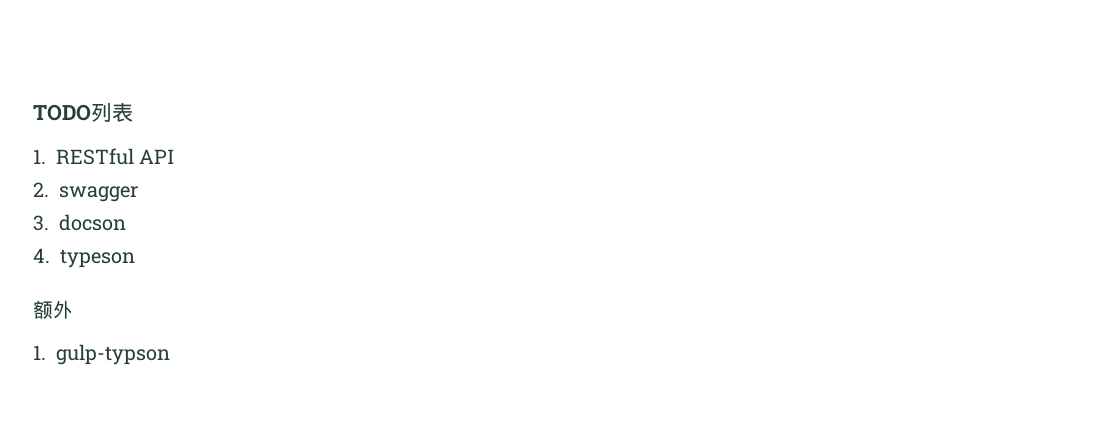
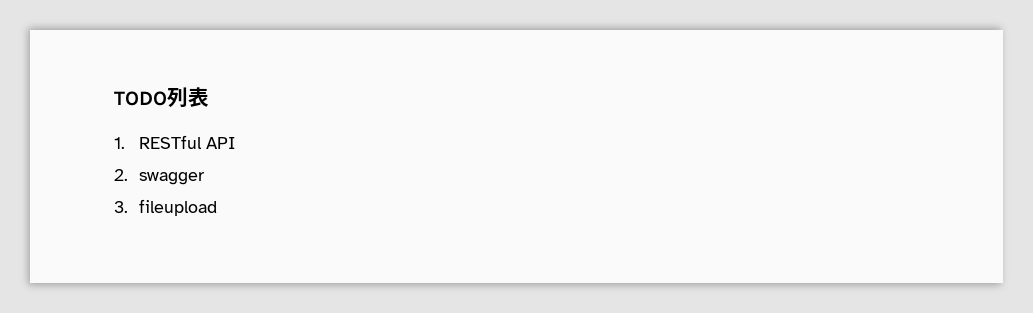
[59,214,126,231] [33,248,135,268] [33,300,73,319] [33,344,170,365] docson // 4. typeson // 额外 // 1. gulp-typson -> [138,199,217,216] fileupload

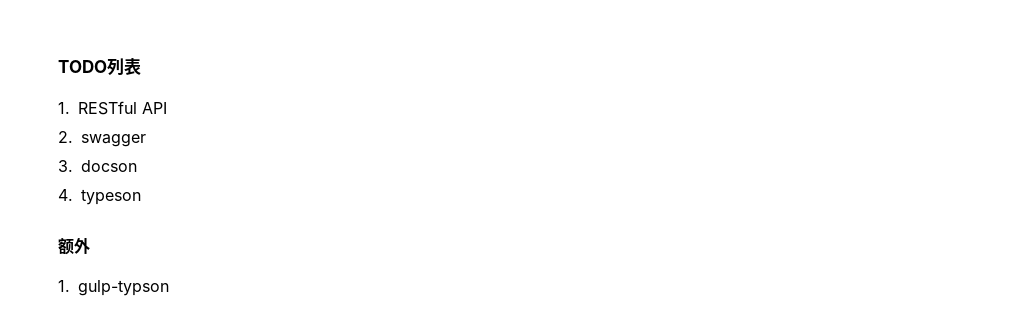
[138,199,217,216] fileupload -> [81,160,137,172] [58,189,141,205] [58,237,90,255] [58,280,169,296] docson // 4. typeson // 额外 // 1. gulp-typson

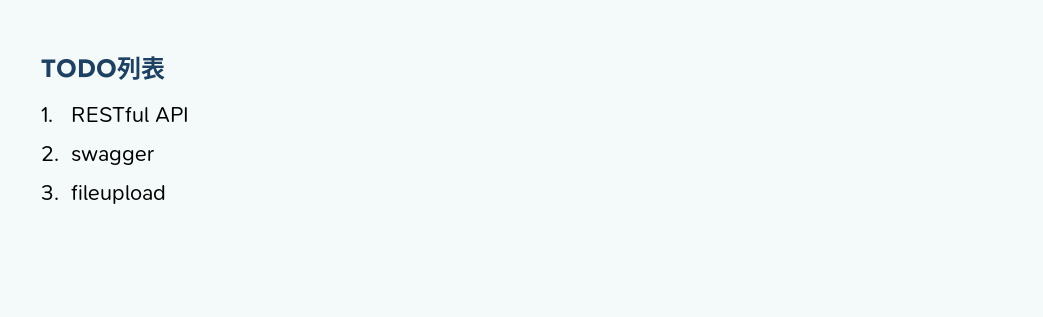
[81,160,137,172] [58,189,141,205] [58,237,90,255] [58,280,169,296] docson // 4. typeson // 额外 // 1. gulp-typson -> [71,184,167,204] fileupload

